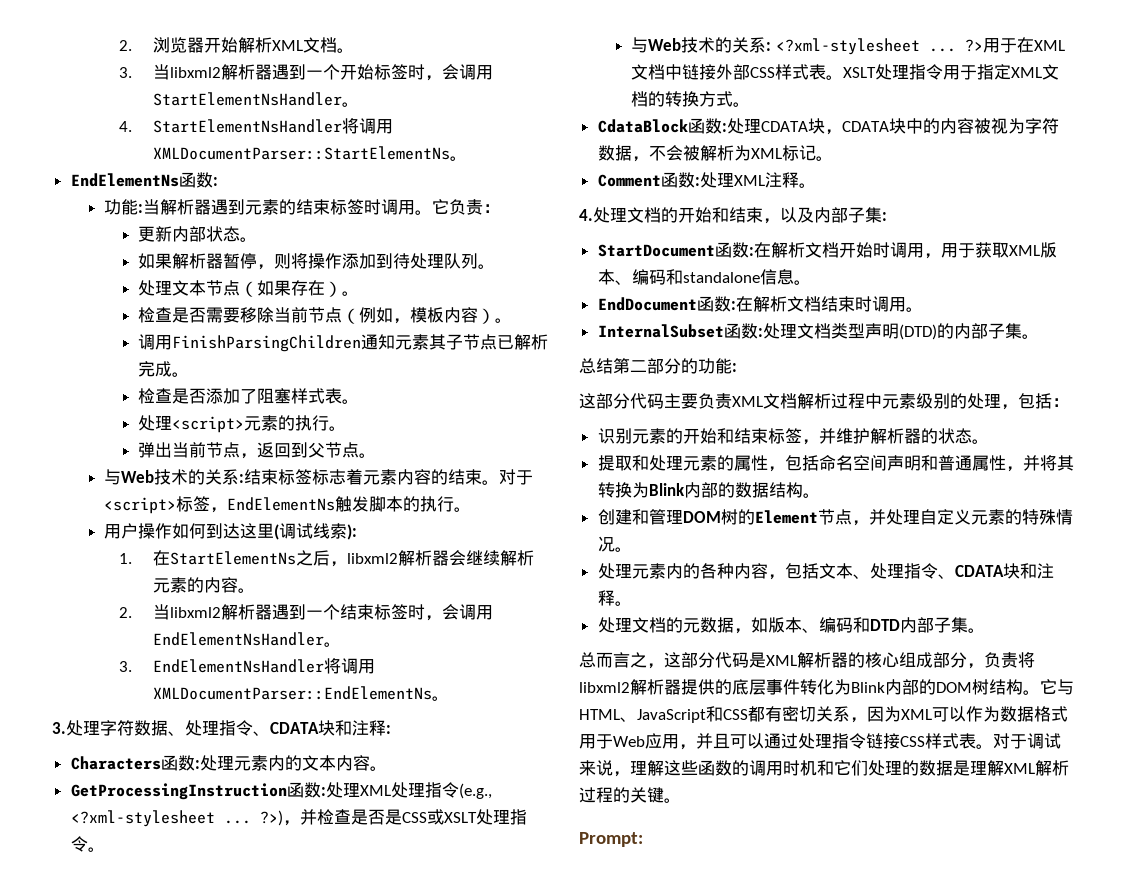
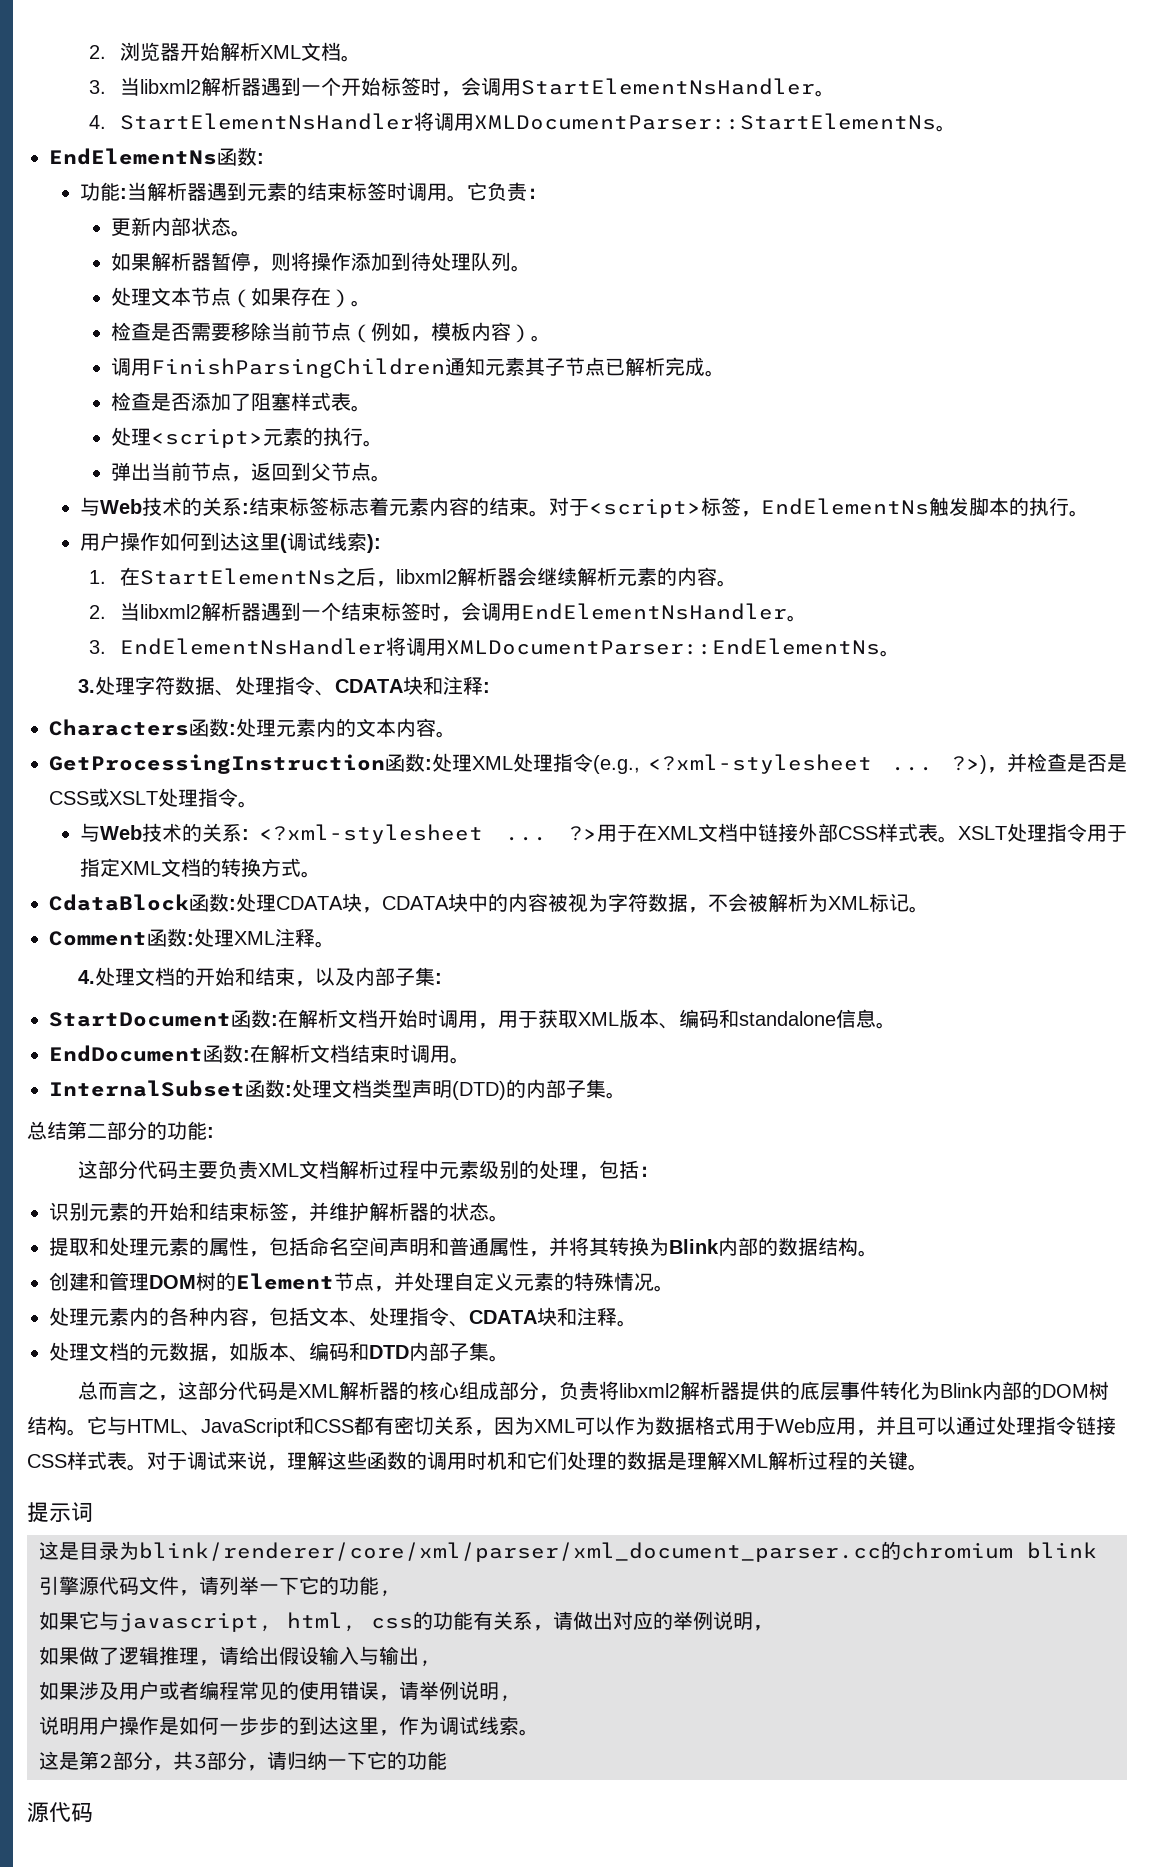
[579,832,643,847] Prompt: -> [27,1502,93,1522] [39,1541,1097,1562] [39,1576,393,1597] [39,1611,773,1632] [39,1646,433,1667] [39,1681,513,1702] [39,1716,539,1736] [39,1751,447,1771] [27,1802,93,1823] 提示词 // 这是目录为blink/renderer/core/xml/parser/xml_document_parser.cc的chromium blink引擎源代码文件，请列举一下它的功能, // 如果它与javascript, html, css的功能有关系，请做出对应的举例说明， // 如果做了逻辑推理，请给出假设输入与输出, // 如果涉及用户或者编程常见的使用错误，请举例说明, // 说明用户操作是如何一步步的到达这里，作为调试线索。 // 这是第2部分，共3部分，请归纳一下它的功能 // 源代码

